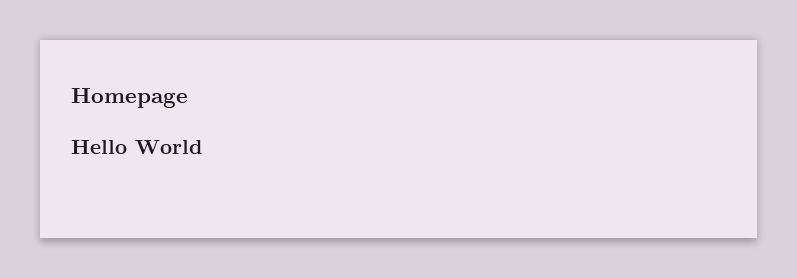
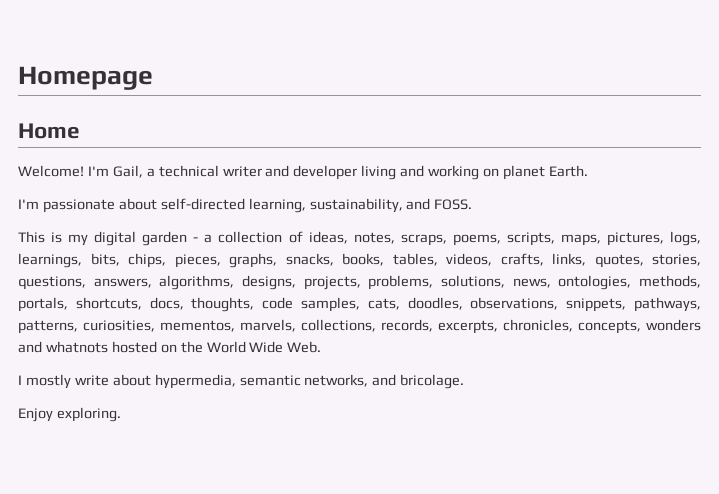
[71,140,202,154] Hello World -> [18,123,80,139] [18,165,588,180] [18,198,473,213] [18,231,701,246] [18,253,701,268] [18,275,701,290] [18,297,701,312] [18,319,701,334] [18,341,322,353] [18,374,465,389] [18,407,121,422] Home // Welcome! I'm Gail, a technical writer and developer living and working on planet Earth. // I'm passionate about self-directed learning, sustainability, and FOSS. // This is my digital garden - a collection of ideas, notes, scraps, poems, scripts, maps, pictures, logs, learnings, bits, chips, pieces, graphs, snacks, books, tables, videos, crafts, links, quotes, stories, questions, answers, algorithms, designs, projects, problems, solutions, news, ontologies, methods, portals, shortcuts, docs, thoughts, code samples, cats, doodles, observations, snippets, pathways, patterns, curiosities, mementos, marvels, collections, records, excerpts, chronicles, concepts, wonders and whatnots hosted on the World Wide Web. // I mostly write about hypermedia, semantic networks, and bricolage. // Enjoy exploring.

